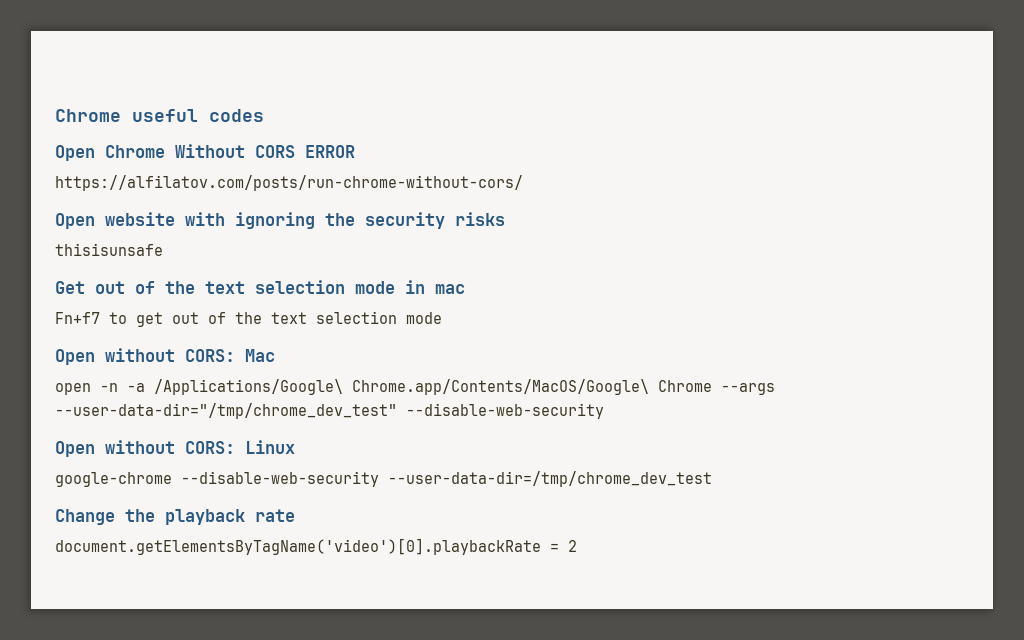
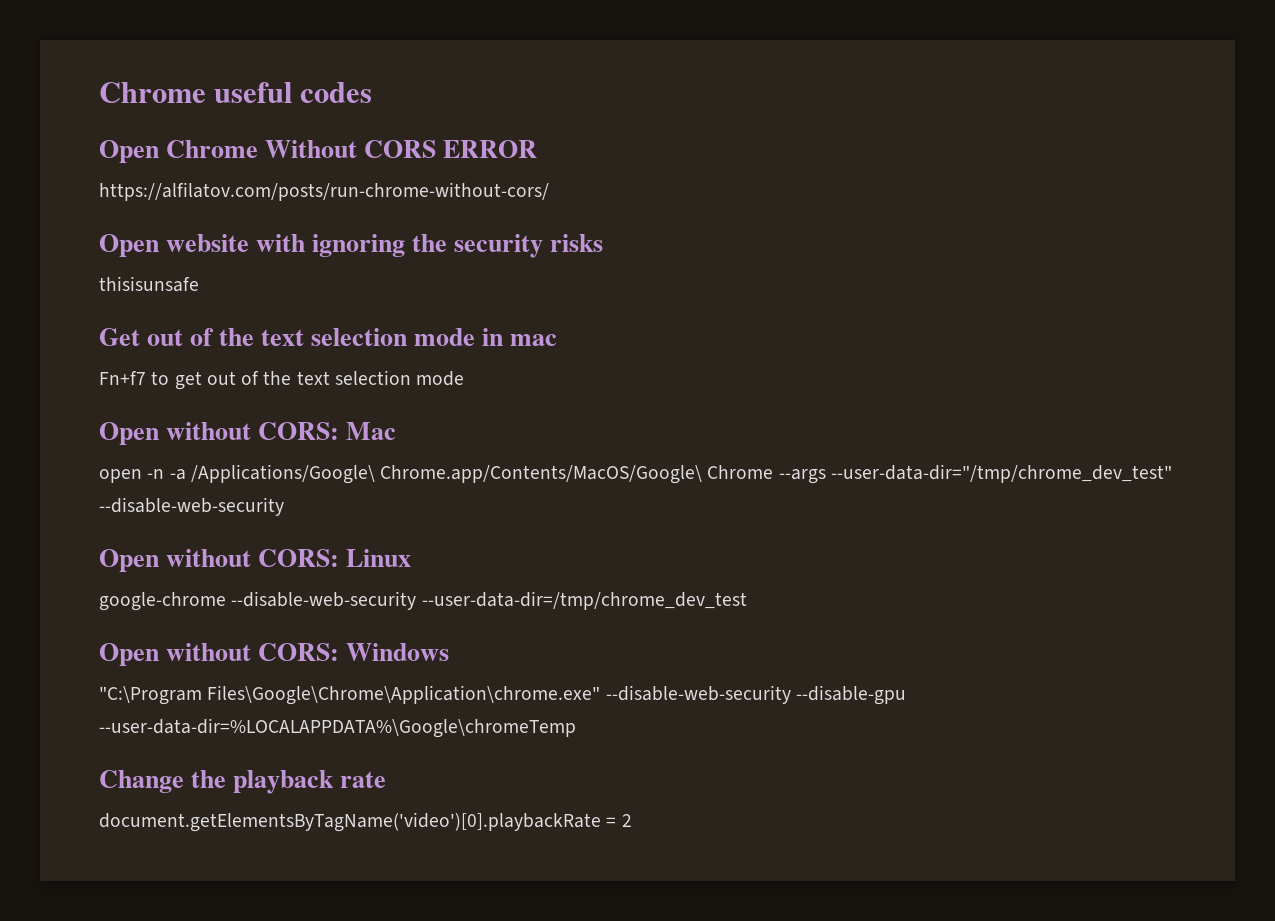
(712, 479) none -> [99,643,450,666] [99,685,906,705] [99,718,576,738] // Open without CORS: Windows // "C:\Program Files\Google\Chrome\Application\chrome.exe" --disable-web-security --disable-gpu --user-data-dir=%LOCALAPPDATA%\Google\chromeTemp

